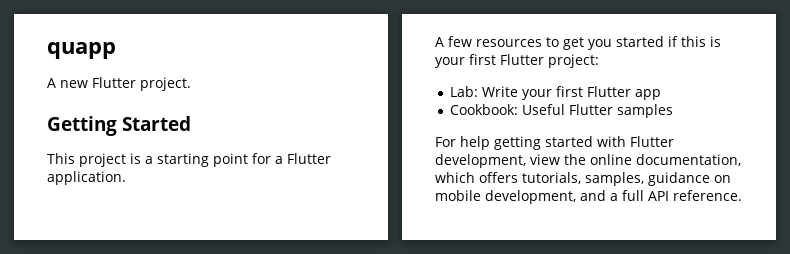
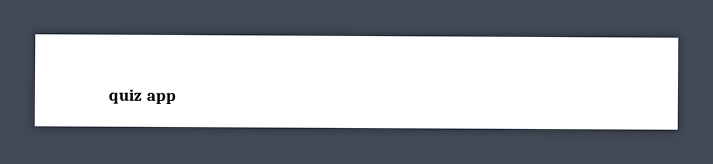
[47,42,116,59] [47,77,191,91] [47,116,192,136] [47,153,331,167] [47,171,126,185] [435,36,721,50] [435,54,599,68] [450,86,662,100] [450,104,674,118] [435,136,674,150] [435,154,741,168] [435,172,731,186] [435,190,742,204] quapp // A new Flutter project. // Getting Started // This project is a starting point for a Flutter application. // A few resources to get you started if this is your first Flutter project: // Lab: Write your first Flutter app // Cookbook: Useful Flutter samples // For help getting started with Flutter development, view the online documentation, which offers tutorials, samples, guidance on mobile development, and a full API reference. -> [108,88,176,105] quiz app

